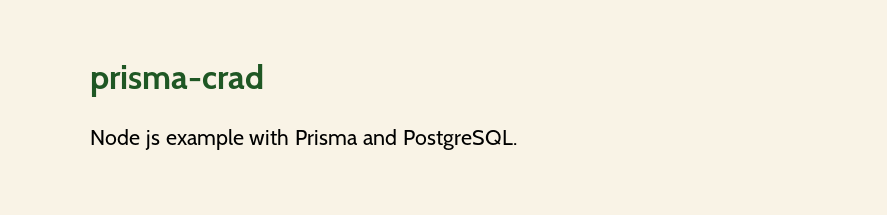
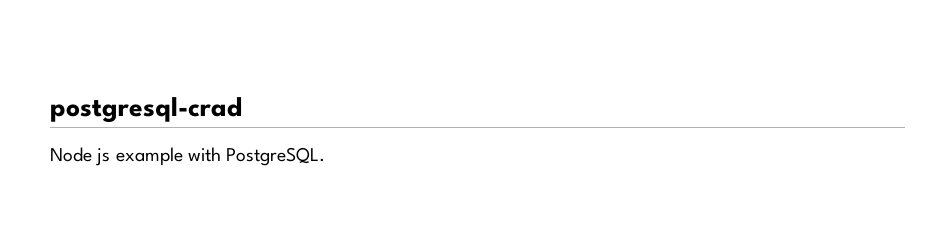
[90,64,264,97] prisma-crad -> [50,97,242,123] postgresql-crad
[295,129,398,145] Prisma and -> (221, 154) none

